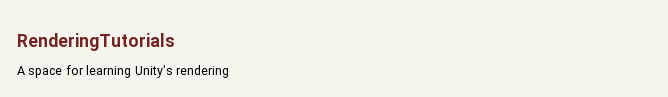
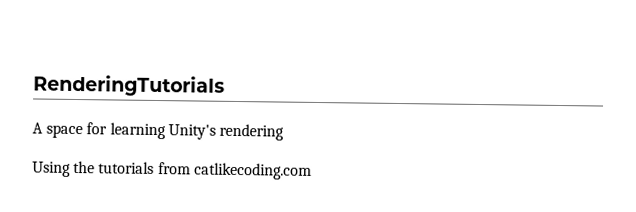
(229, 71) none -> [32,160,312,180] // Using the tutorials from catlikecoding.com

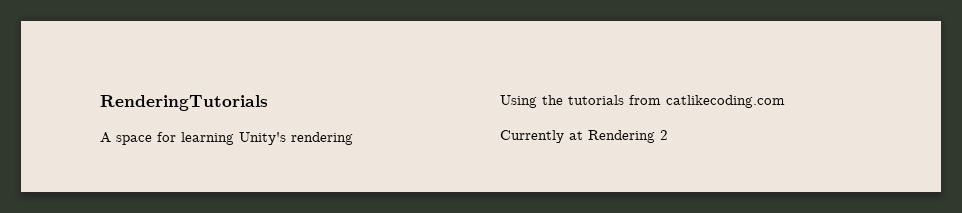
(312, 171) none -> [500,130,668,143] // Currently at Rendering 2

